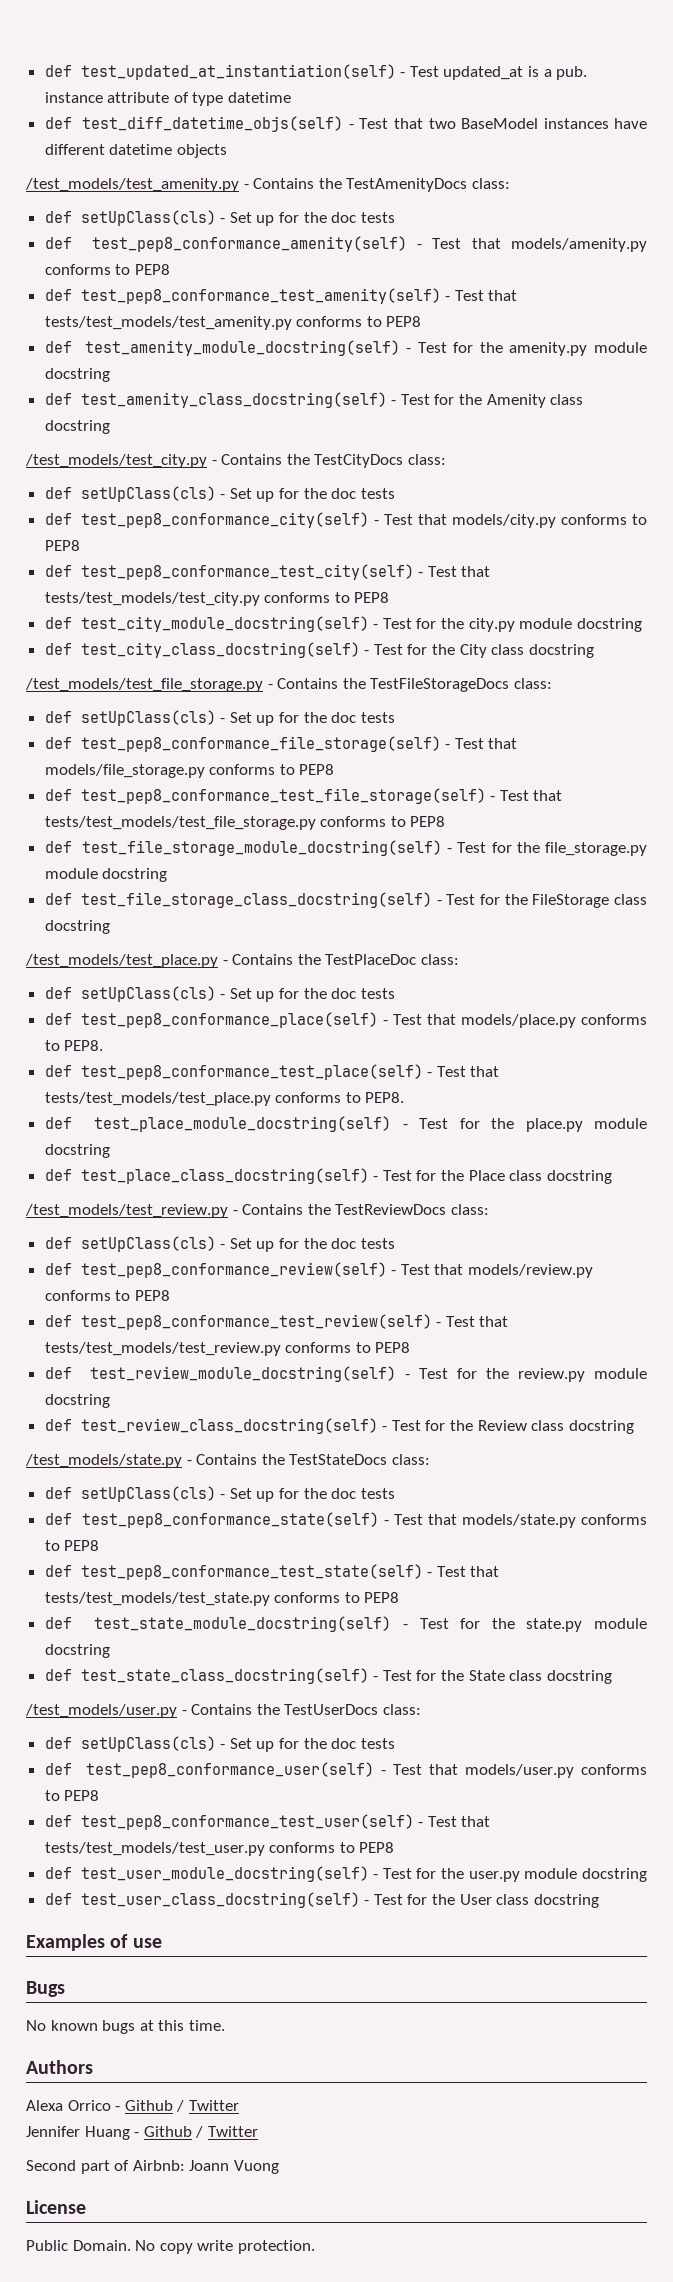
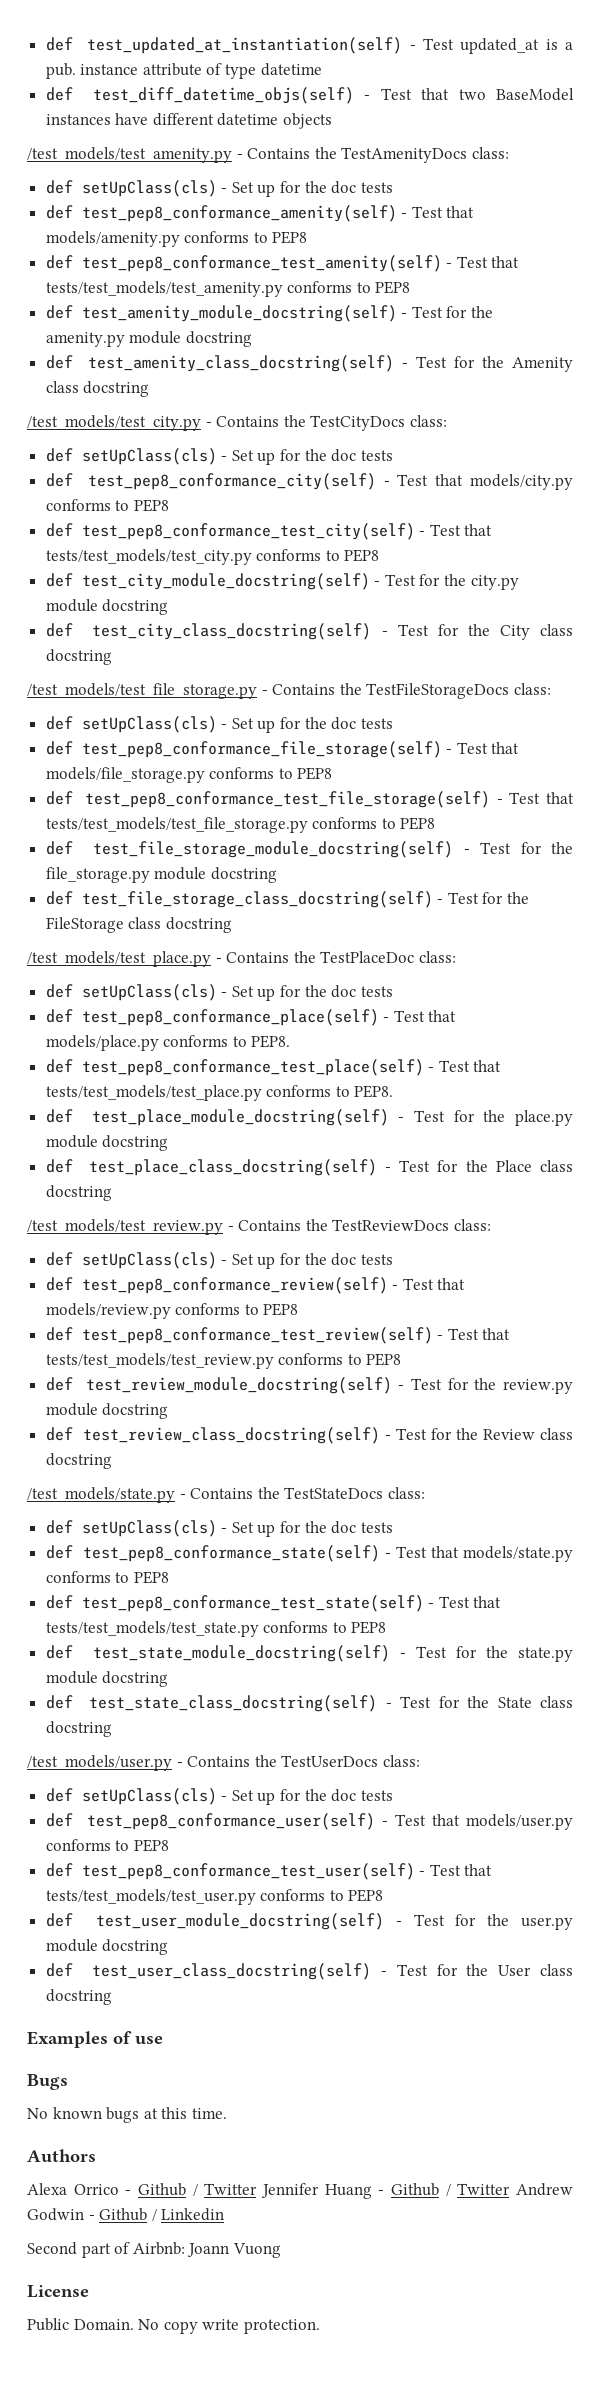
(239, 2105) // -> (258, 2189) none
(258, 2131) none -> [516,2183,573,2196] [27,2208,225,2221] Andrew Godwin - Github / Linkedin

